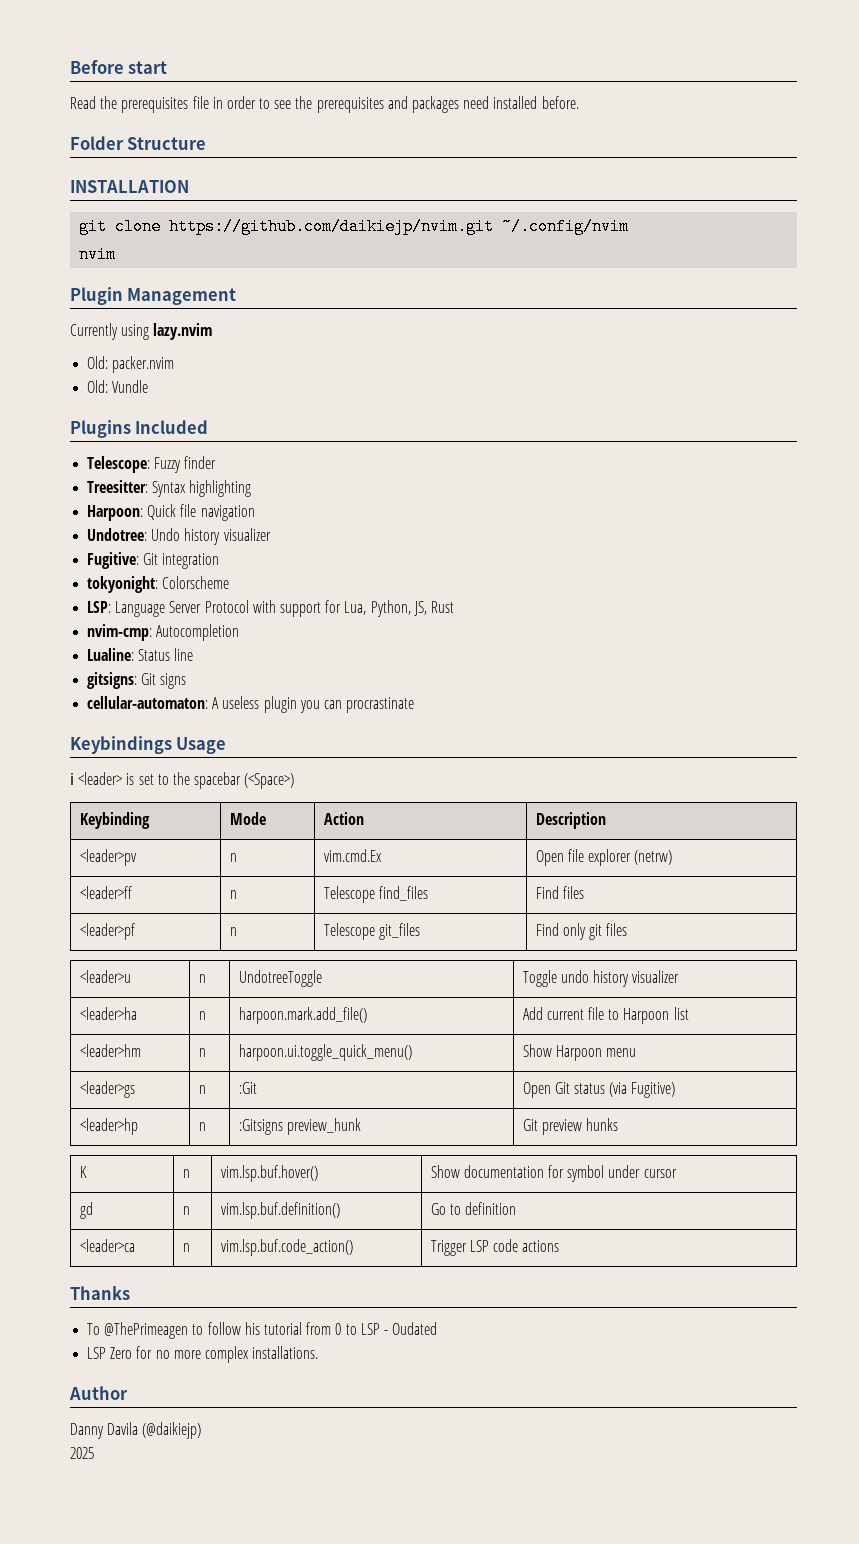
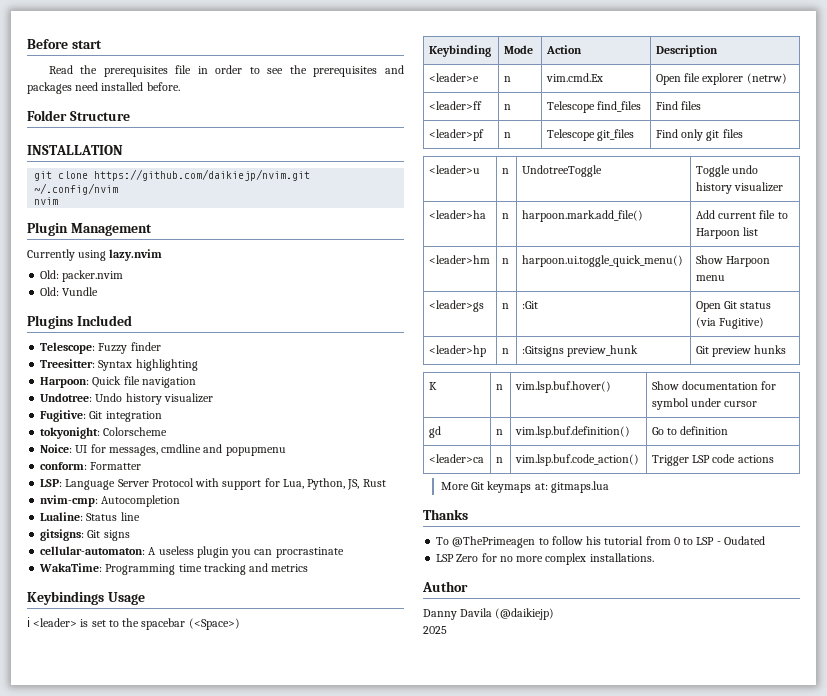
(230, 582) none -> [40,444,286,456] [40,462,142,470] // Noice: UI for messages, cmdline and popupmenu // conform: Formatter
(415, 705) none -> [39,563,309,575] // WakaTime: Programming time tracking and metrics
[79,849,137,866] <leader>pv -> [428,73,479,82] <leader>e
(560, 1246) none -> [440,481,609,493] // More Git keymaps at: gitmaps.lua

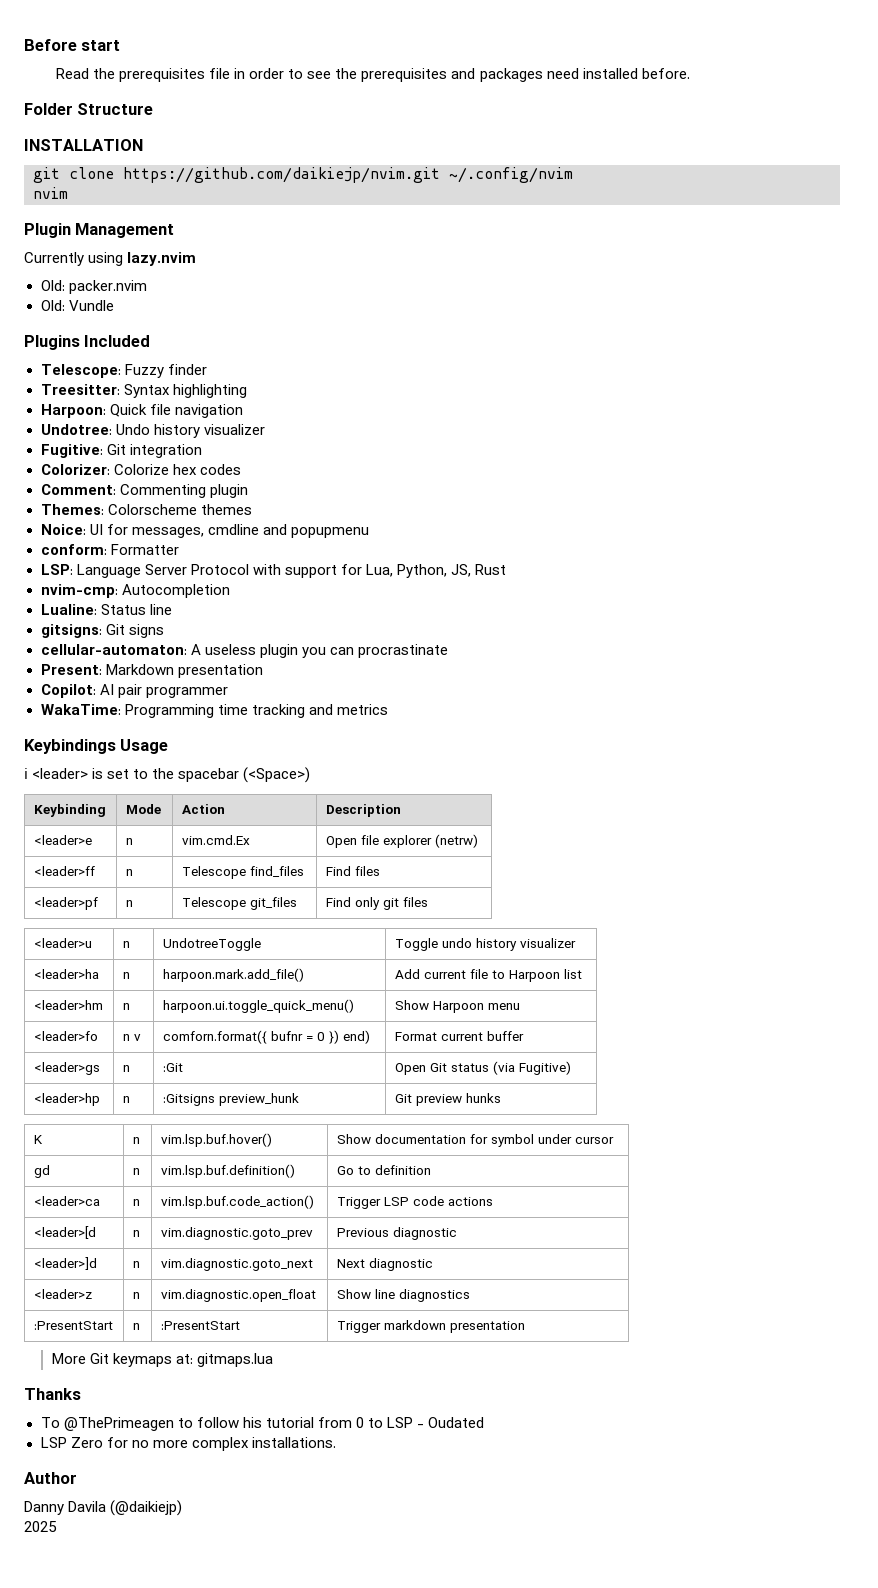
[40,427,101,439] tokyonight: -> [40,464,241,475] [40,484,248,498] [40,504,104,515] Colorizer: Colorize hex codes // Comment: Commenting plugin // Themes:
(168, 431) none -> [200,504,252,515] themes
(344, 552) none -> [40,664,263,678] [40,684,228,698] // Present: Markdown presentation // Copilot: AI pair programmer
(725, 278) none -> [33,1031,98,1041] [122,1034,141,1041] [162,1030,370,1044] [394,1031,524,1041] // <leader>fo | n v | comforn.format({ bufnr = 0 }) end) | Format current buffer
(774, 459) none -> [33,1226,96,1239] [132,1230,140,1237] [160,1227,313,1240] [336,1227,457,1240] [33,1257,97,1270] [132,1261,140,1268] [160,1258,313,1271] [336,1258,433,1271] [33,1289,92,1299] [132,1292,140,1299] [160,1289,316,1302] [336,1289,470,1302] [33,1321,113,1330] [132,1323,140,1330] [160,1321,240,1330] [336,1320,525,1333] // <leader>[d | n | vim.diagnostic.goto_prev | Previous diagnostic // <leader>]d | n | vim.diagnostic.goto_next | Next diagnostic // <leader>z | n | vim.diagnostic.open_float | Show line diagnostics // :PresentStart | n | :PresentStart | Trigger markdown presentation

